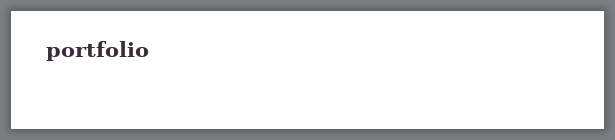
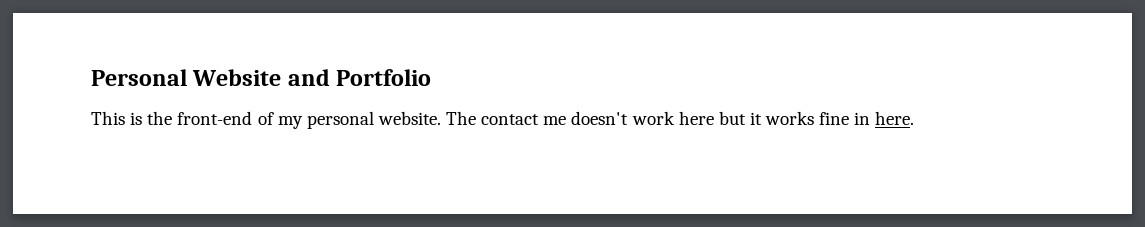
[46,41,149,61] portfolio -> [91,69,432,86] [91,111,915,129] Personal Website and Portfolio // This is the front-end of my personal website. The contact me doesn't work here but it works fine in here.

